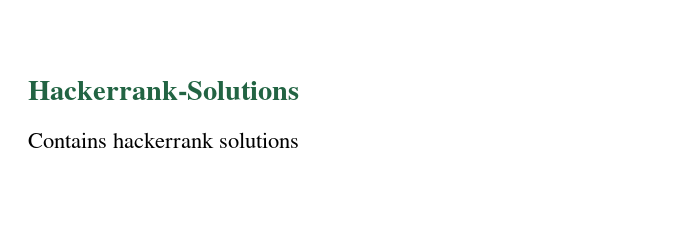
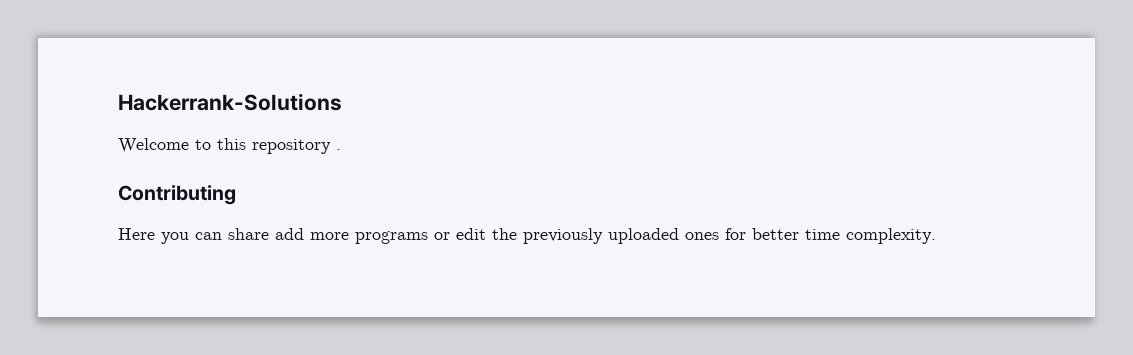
[28,132,300,148] Contains hackerrank solutions -> [118,138,341,154] [118,185,236,205] [118,228,936,244] Welcome to this repository . // Contributing // Here you can share add more programs or edit the previously uploaded ones for better time complexity.

